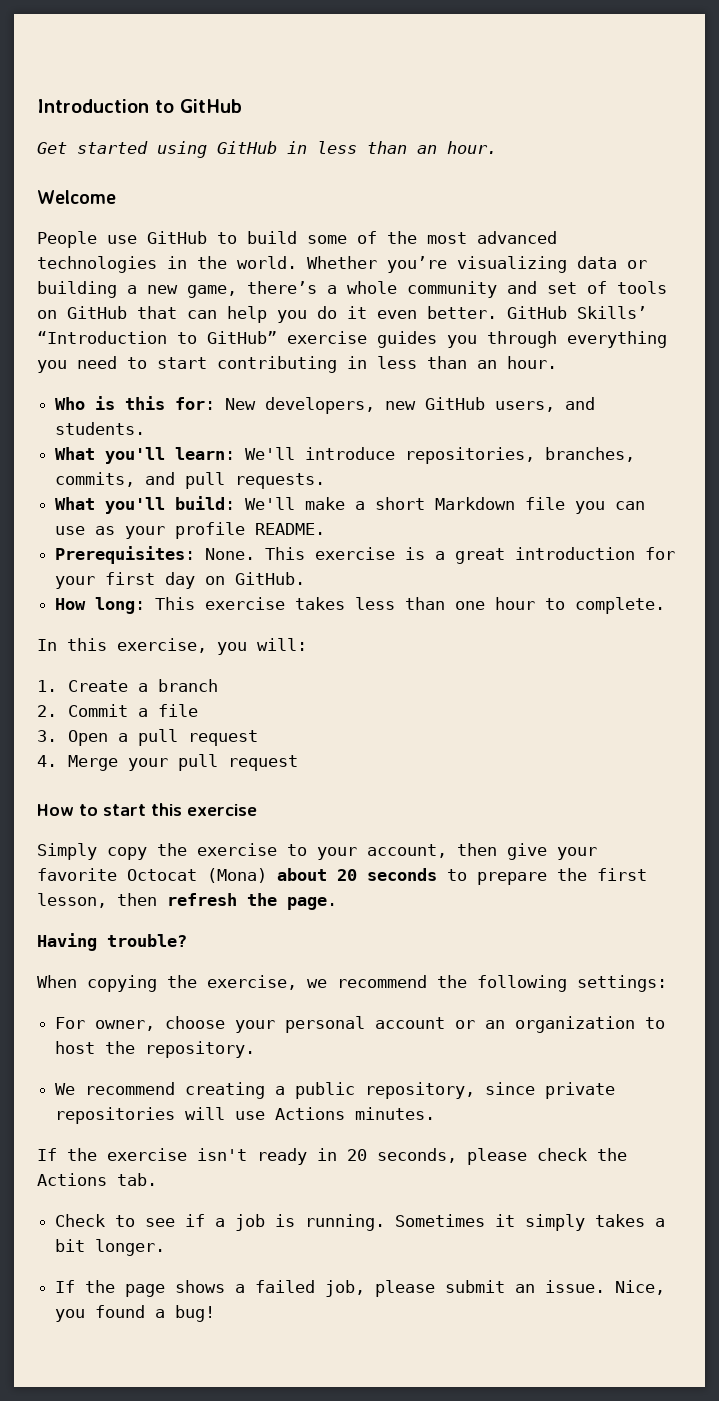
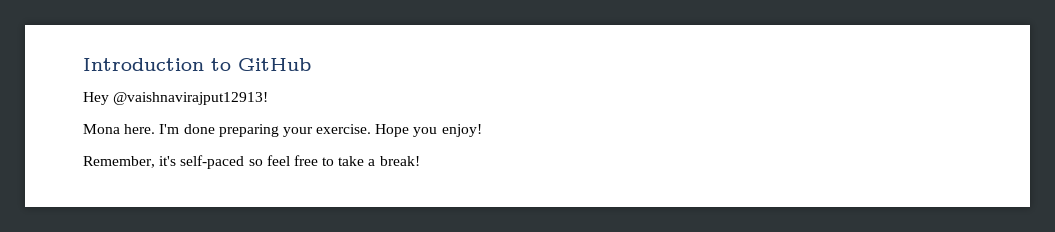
[37,141,497,158] [37,190,116,204] [37,231,557,248] [37,256,647,273] [37,281,667,298] [37,306,647,323] [37,331,667,348] [37,356,557,373] [55,396,596,414] [55,422,146,435] [55,447,636,464] [55,472,326,489] [55,496,646,514] [55,522,326,539] [55,546,676,564] [55,572,306,589] [55,597,666,614] [37,638,307,655] [37,679,219,692] [37,704,199,717] [37,729,259,746] [37,754,299,771] [37,803,257,816] [37,843,597,860] [37,868,647,885] [37,893,337,910] [37,933,187,951] [37,975,667,992] [55,1016,666,1033] [55,1041,256,1058] [55,1082,616,1099] [55,1107,436,1124] [37,1148,627,1165] [37,1173,157,1186] [55,1214,666,1231] [55,1239,166,1256] [55,1280,666,1297] [55,1305,216,1322] Get started using GitHub in less than an hour. // Welcome // People use GitHub to build some of the most advanced technologies in the world. Whether you’re visualizing data or building a new game, there’s a whole community and set of tools on GitHub that can help you do it even better. GitHub Skills’ “Introduction to GitHub” exercise guides you through everything you need to start contributing in less than an hour. // Who is this for: New developers, new GitHub users, and students. // What you'll learn: We'll introduce repositories, branches, commits, and pull requests. // What you'll build: We'll make a short Markdown file you can use as your profile README. // Prerequisites: None. This exercise is a great introduction for your first day on GitHub. // How long: This exercise takes less than one hour to complete. // In this exercise, you will: // 1. Create a branch // 2. Commit a file // 3. Open a pull request // 4. Merge your pull request // How to start this exercise // Simply copy the exercise to your account, then give your favorite Octocat (Mona) about 20 seconds to prepare the first lesson, then refresh the page. // Having trouble? // When copying the exercise, we recommend the following settings: // For owner, choose your personal account or an organization to host the repository. // We recommend creating a public repository, since private repositories will use Actions minutes. // If the exercise isn't ready in 20 seconds, please check the Actions tab. // Check to see if a job is running. Sometimes it simply takes a bit longer. // If the page shows a failed job, please submit an issue. Nice, you found a bug! -> [83,92,269,105] [83,124,482,137] [83,155,420,169] Hey @vaishnavirajput12913! // Mona here. I'm done preparing your exercise. Hope you enjoy! // Remember, it's self-paced so feel free to take a break!

